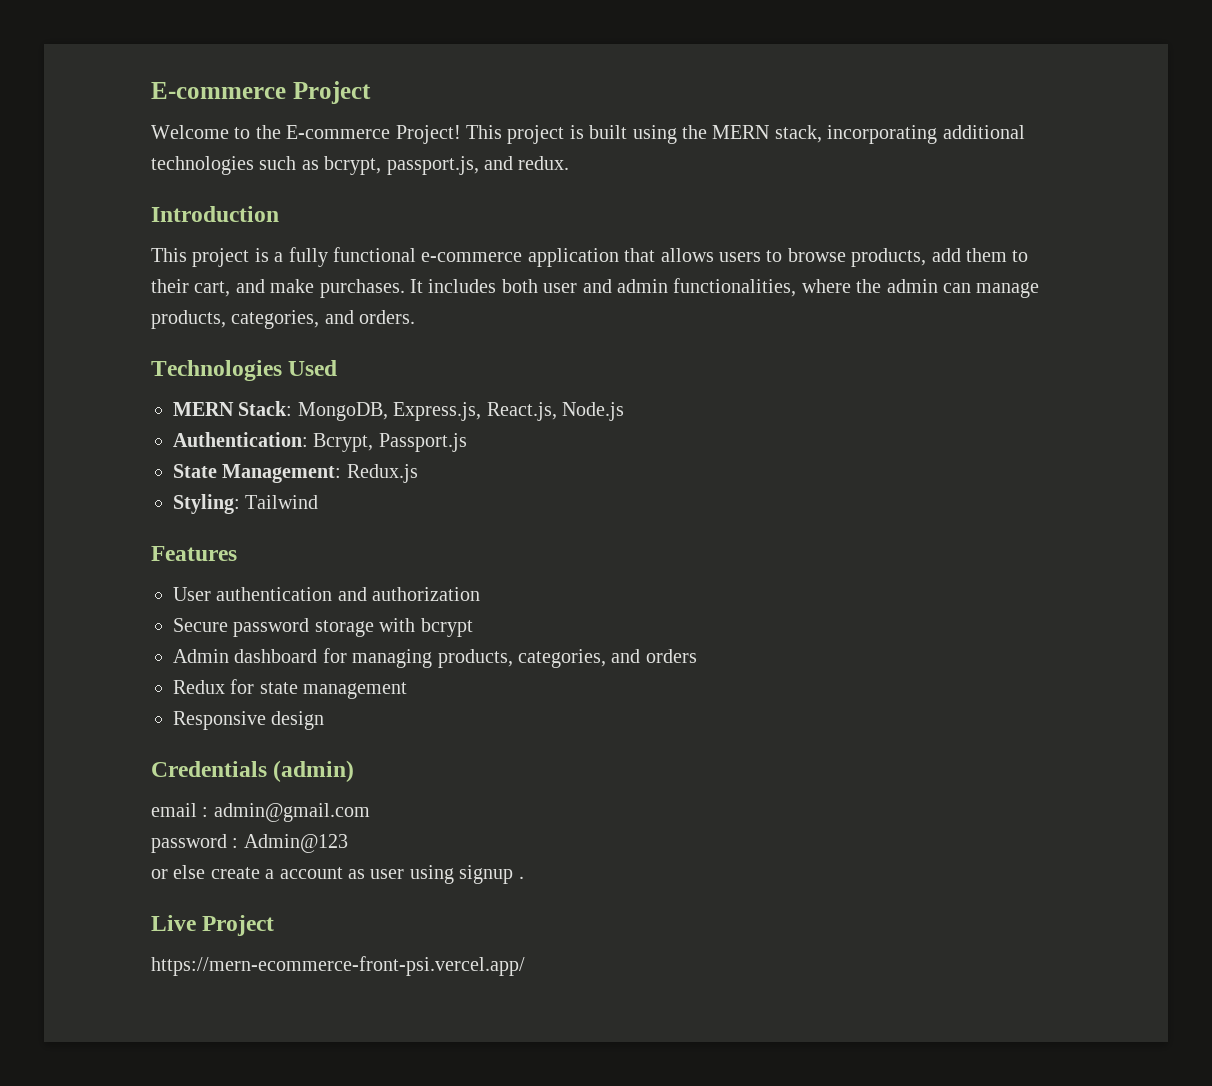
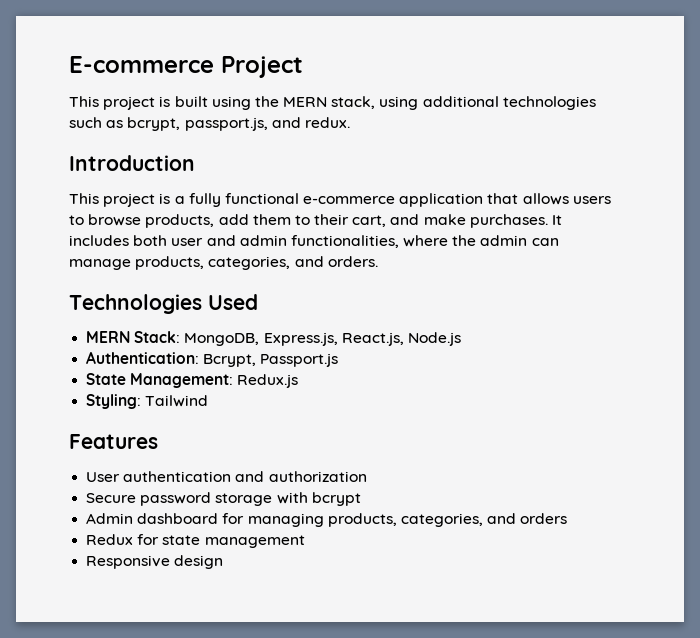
[151,125,461,144] Welcome to the E-commerce Project! -> (303, 67) none
[827,125,938,144] incorporating -> [379,96,419,110] using
[151,760,355,782] [151,803,370,822] [151,834,348,853] [151,865,524,884] [151,915,275,936] [151,956,525,976] // Credentials (admin) // email : admin@gmail.com // password : Admin@123 // or else create a account as user using signup . // Live Project // https://mern-ecommerce-front-psi.vercel.app/ -> (224, 562) none

